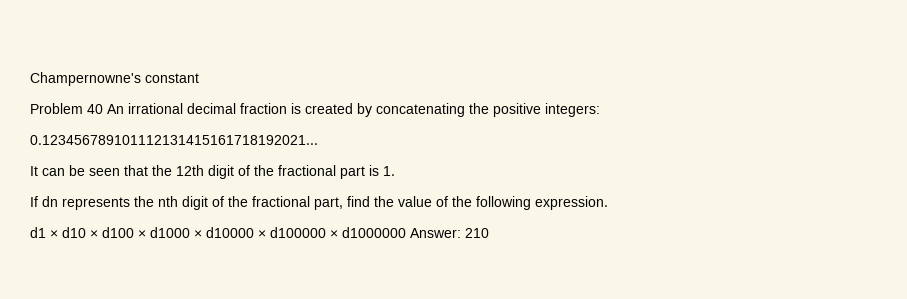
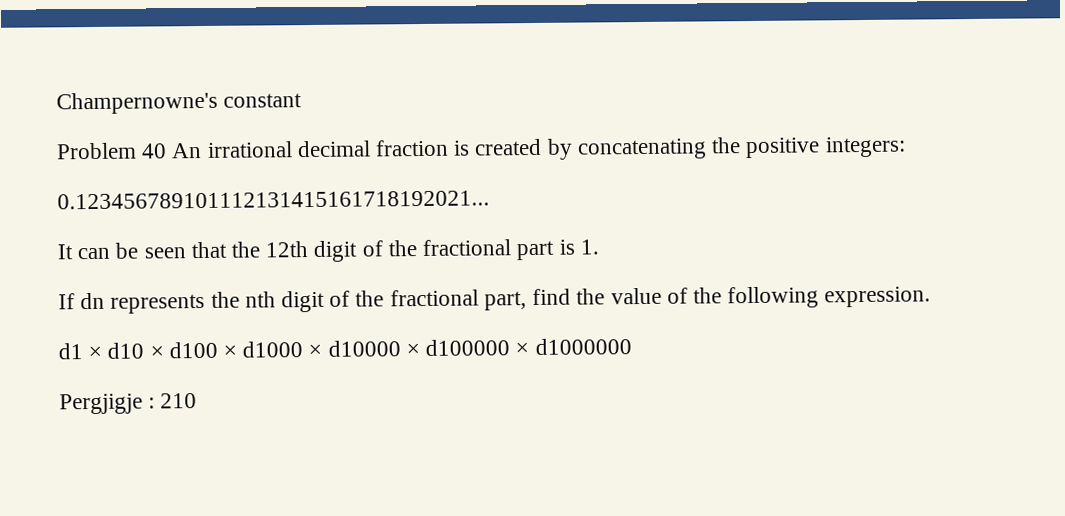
[410,228,461,238] Answer: -> [59,393,156,415] // Pergjigje :

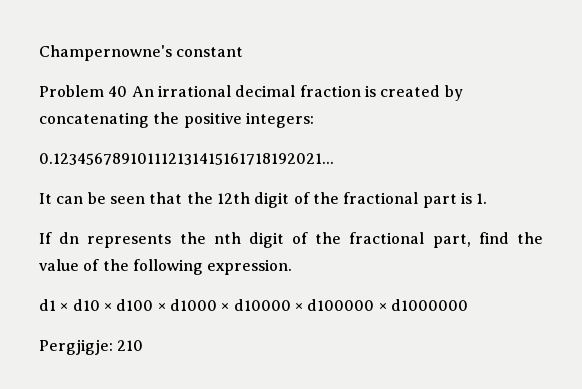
[59,393,156,415] Pergjigje : -> [39,339,113,355] Pergjigje:

